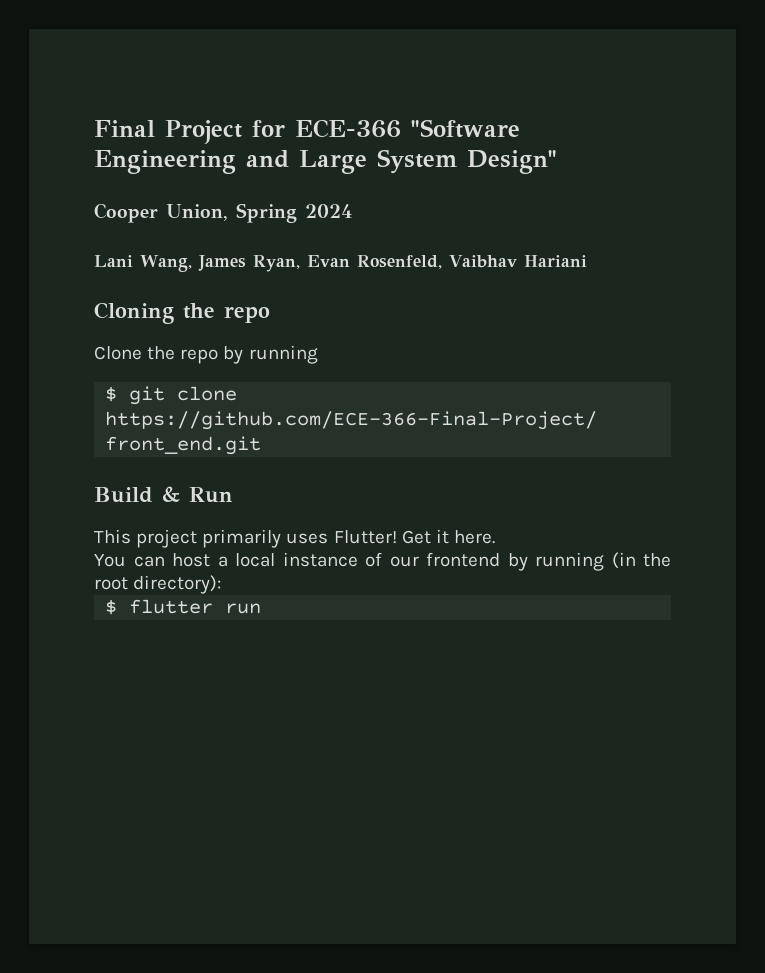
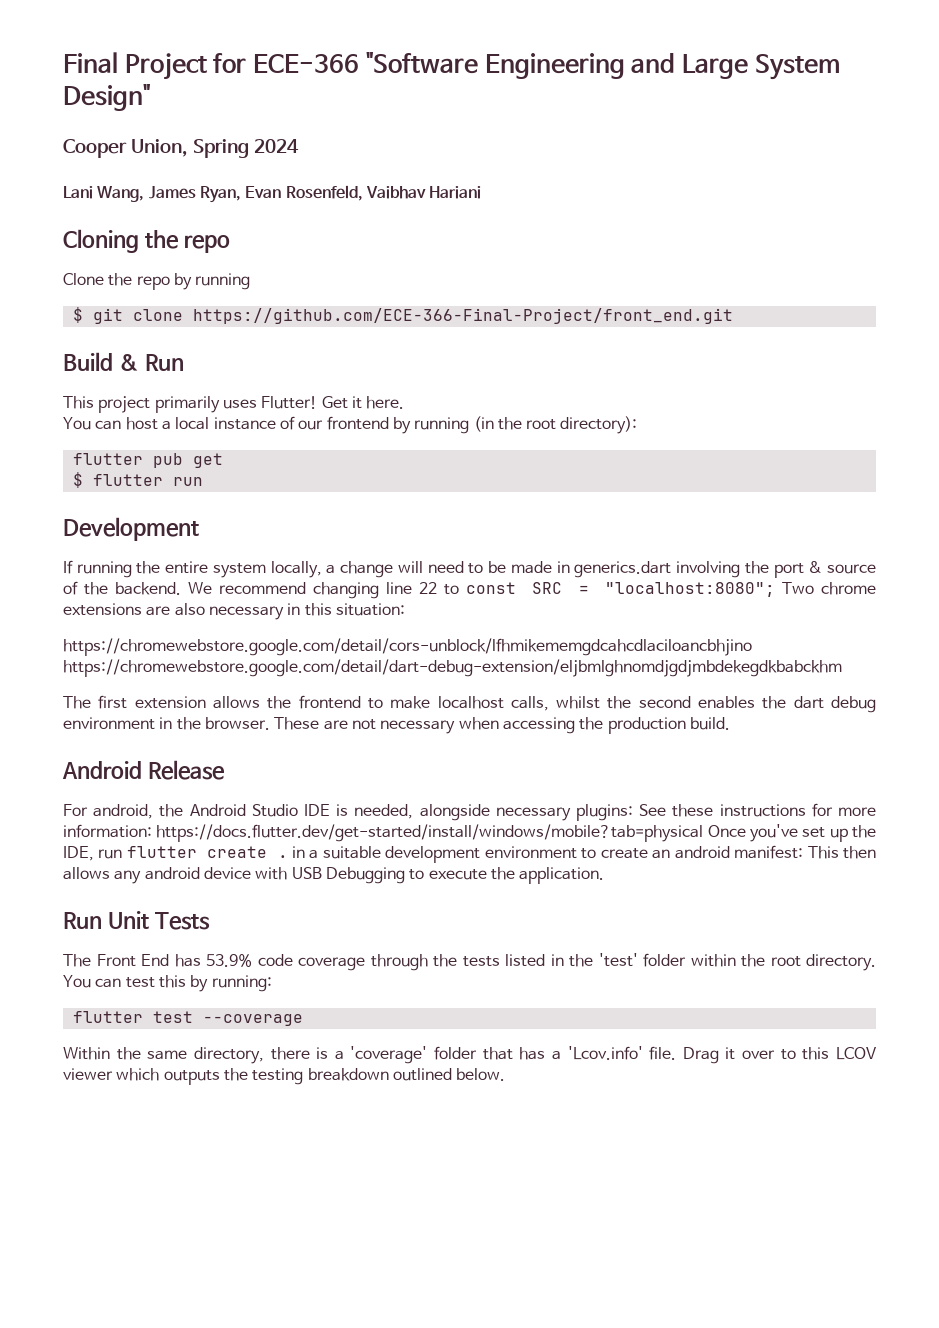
(222, 584) none -> [72,453,223,468] // flutter pub get
(262, 608) none -> [63,517,199,541] [63,560,876,578] [63,581,876,599] [63,603,405,620] [63,638,752,656] [63,659,842,677] [63,695,876,713] [63,717,730,734] [62,760,225,780] [63,803,877,821] [63,824,877,842] [63,845,876,863] [63,867,605,884] [63,911,210,930] [63,953,876,971] [63,975,272,992] [72,1011,303,1026] [63,1046,878,1064] [63,1068,506,1085] // Development // If running the entire system locally, a change will need to be made in generics.dart involving the port & source of the backend. We recommend changing line 22 to const SRC = "localhost:8080"; Two chrome extensions are also necessary in this situation: // https://chromewebstore.google.com/detail/cors-unblock/lfhmikememgdcahcdlaciloancbhjino https://chromewebstore.google.com/detail/dart-debug-extension/eljbmlghnomdjgdjmbdekegdkbabckhm // The first extension allows the frontend to make localhost calls, whilst the second enables the dart debug environment in the browser. These are not necessary when accessing the production build. // Android Release // For android, the Android Studio IDE is needed, alongside necessary plugins: See these instructions for more information: https://docs.flutter.dev/get-started/install/windows/mobile?tab=physical Once you've set up the IDE, run flutter create . in a suitable development environment to create an android manifest: This then allows any android device with USB Debugging to execute the application. // Run Unit Tests // The Front End has 53.9% code coverage through the tests listed in the 'test' folder within the root directory. You can test this by running: // flutter test --coverage // Within the same directory, there is a 'coverage' folder that has a 'Lcov.info' file. Drag it over to this LCOV viewer which outputs the testing breakdown outlined below.

